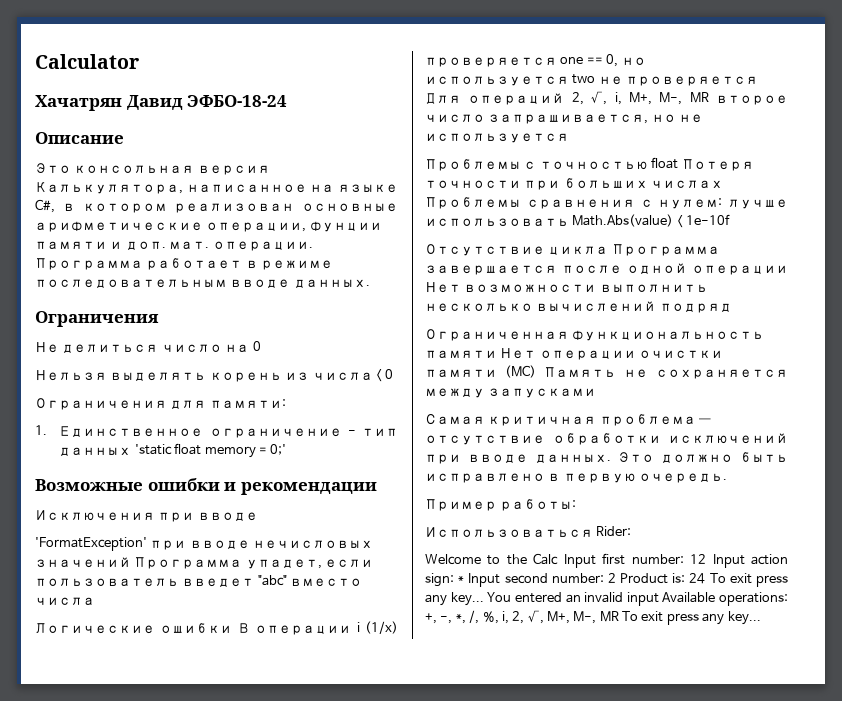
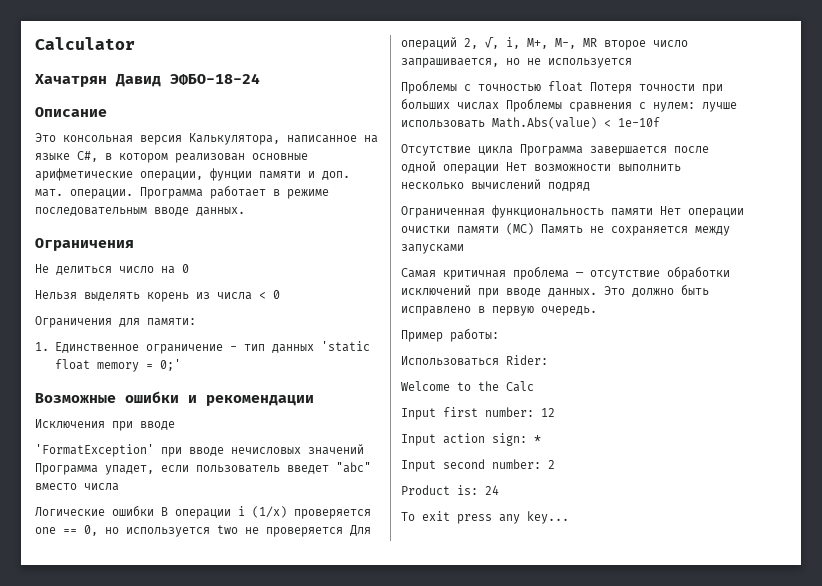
(559, 559) none -> (534, 386) //
(707, 559) none -> (555, 412) //
(465, 579) none -> (541, 439) //
(616, 578) none -> (555, 464) //
[709,573,788,587] [425,592,788,606] [425,610,761,625] To exit press any key... You entered an invalid input Available operations: +, -, *, /, %, i, 2, √, M+, M-, MR To exit press any key... -> [401,511,569,524] // To exit press any key...

